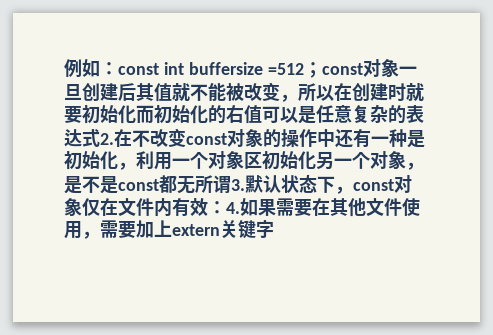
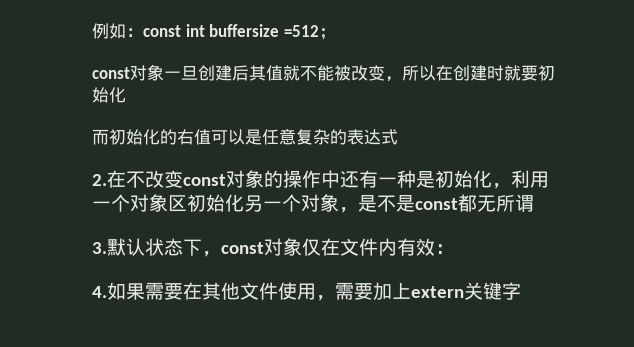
(322, 70) none -> (336, 34) //
(136, 114) none -> (126, 95) //
(100, 138) none -> (398, 137) //
(231, 184) none -> (534, 203) //
(226, 207) none -> (454, 249) //

